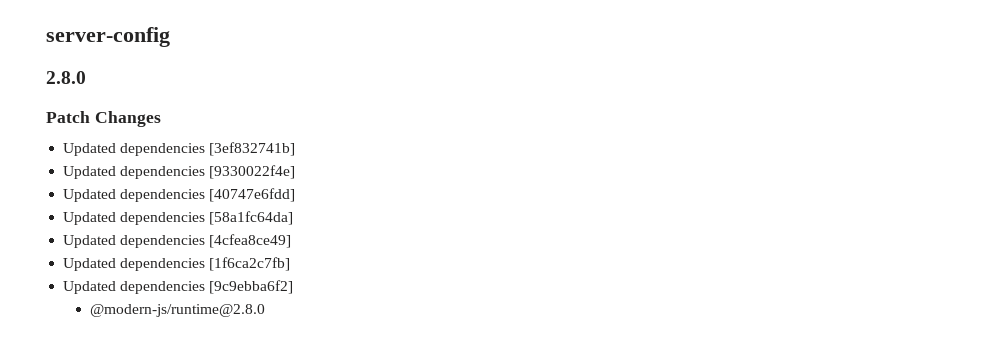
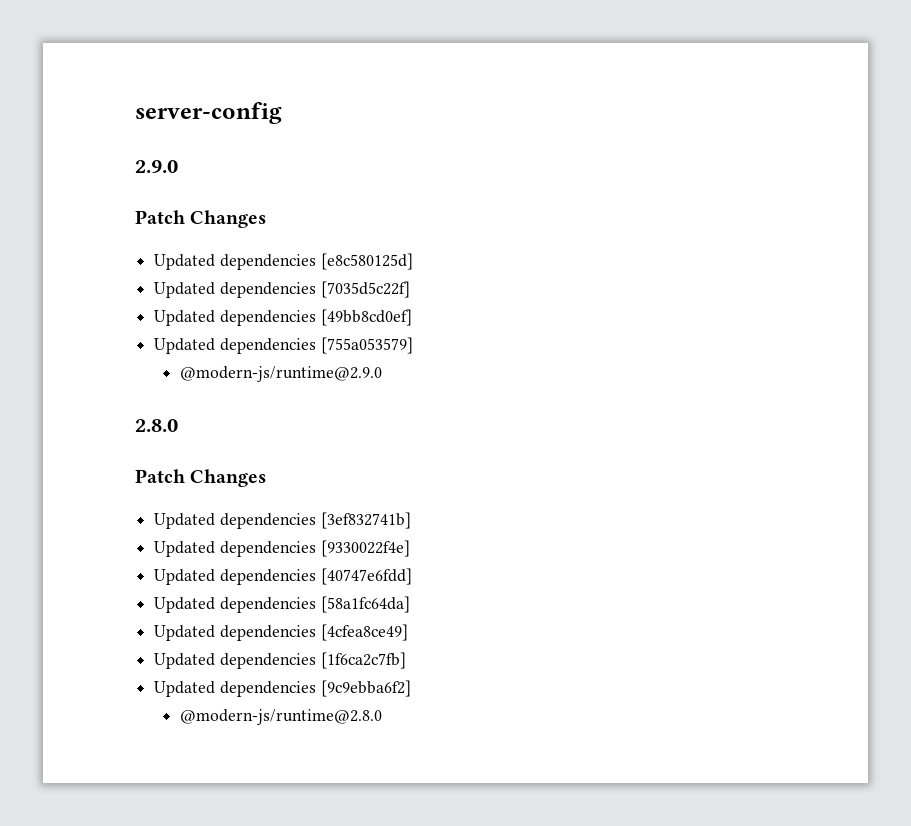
(170, 37) none -> [135,160,178,173] [135,210,267,228] [154,253,413,270] [154,281,410,298] [154,309,412,326] [154,337,413,354] [179,366,382,382] // 2.9.0 // Patch Changes // Updated dependencies [e8c580125d] // Updated dependencies [7035d5c22f] // Updated dependencies [49bb8cd0ef] // Updated dependencies [755a053579] // @modern-js/runtime@2.9.0

